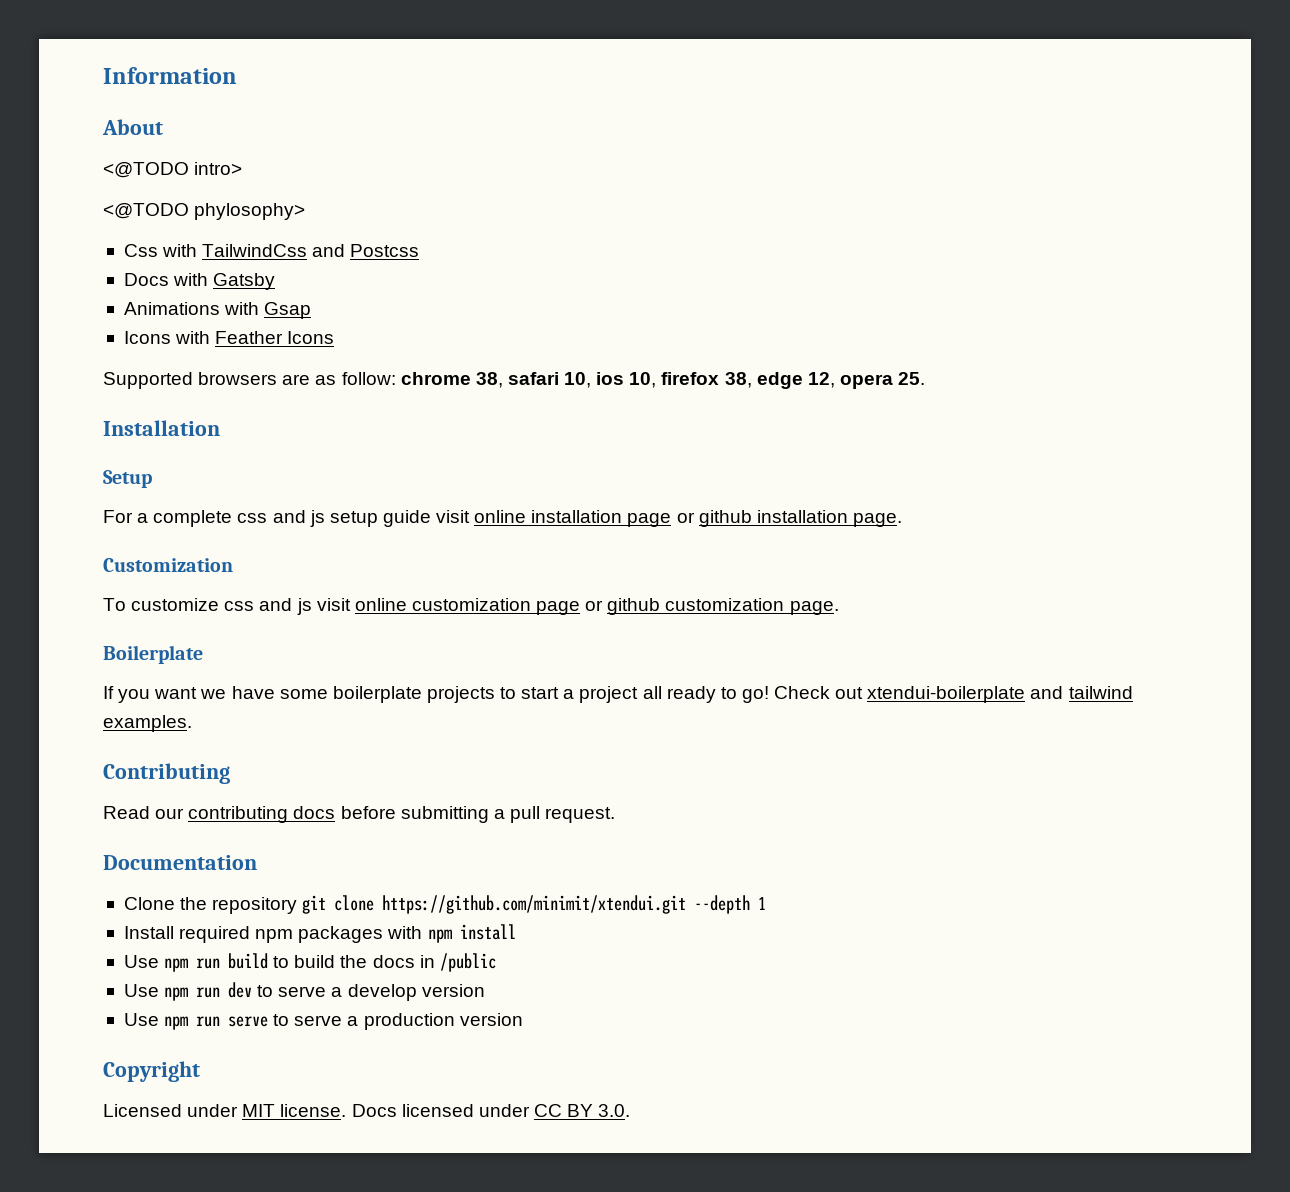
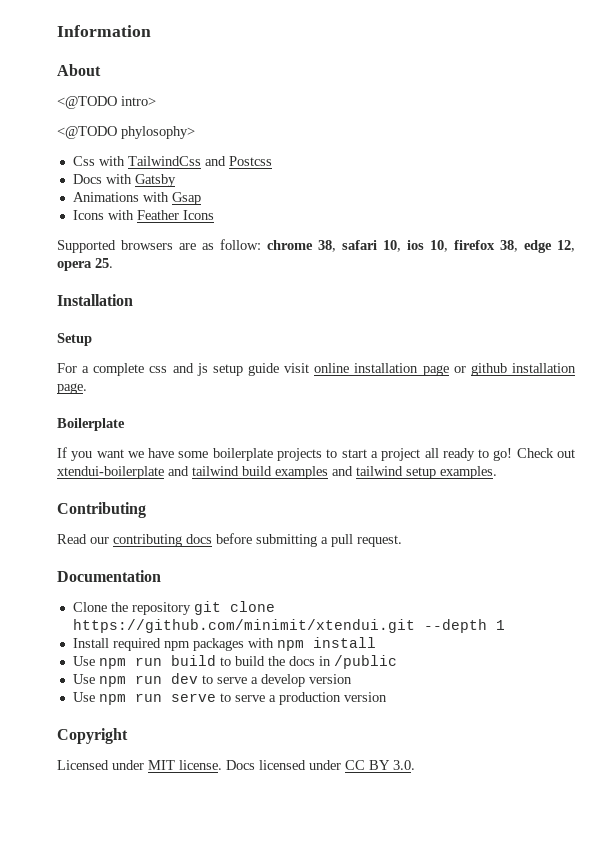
[103,558,233,572] [103,598,839,615] // Customization // To customize css and js visit online customization page or github customization page. -> (87, 388) none
(1133, 692) none -> [242,466,436,479] build examples and tailwind setup

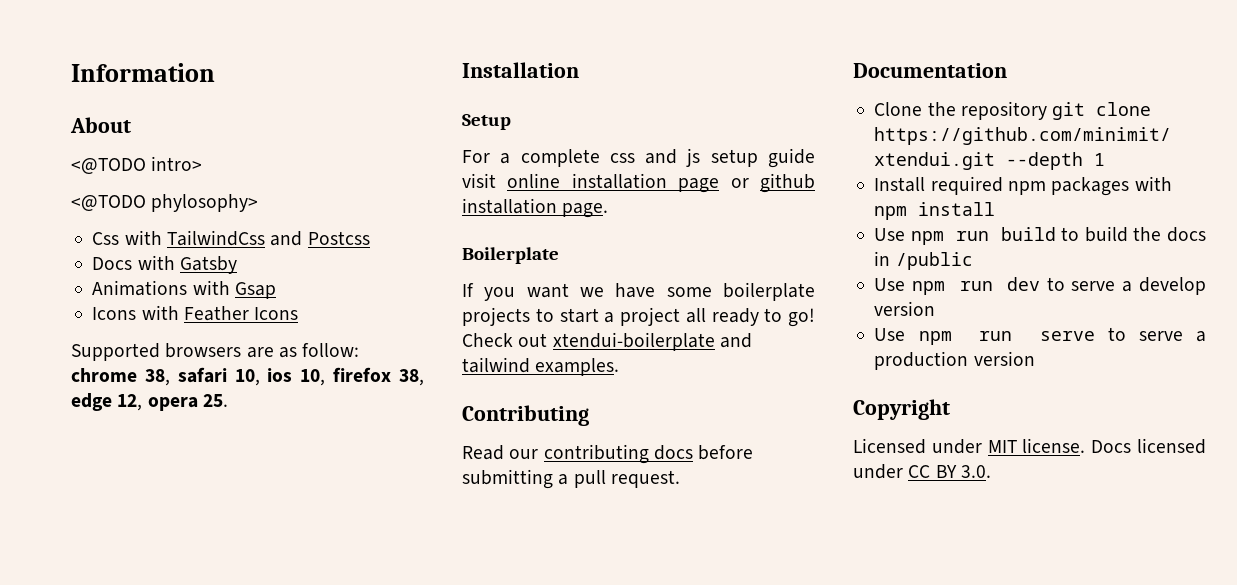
[242,466,436,479] build examples and tailwind setup -> (530, 365) none

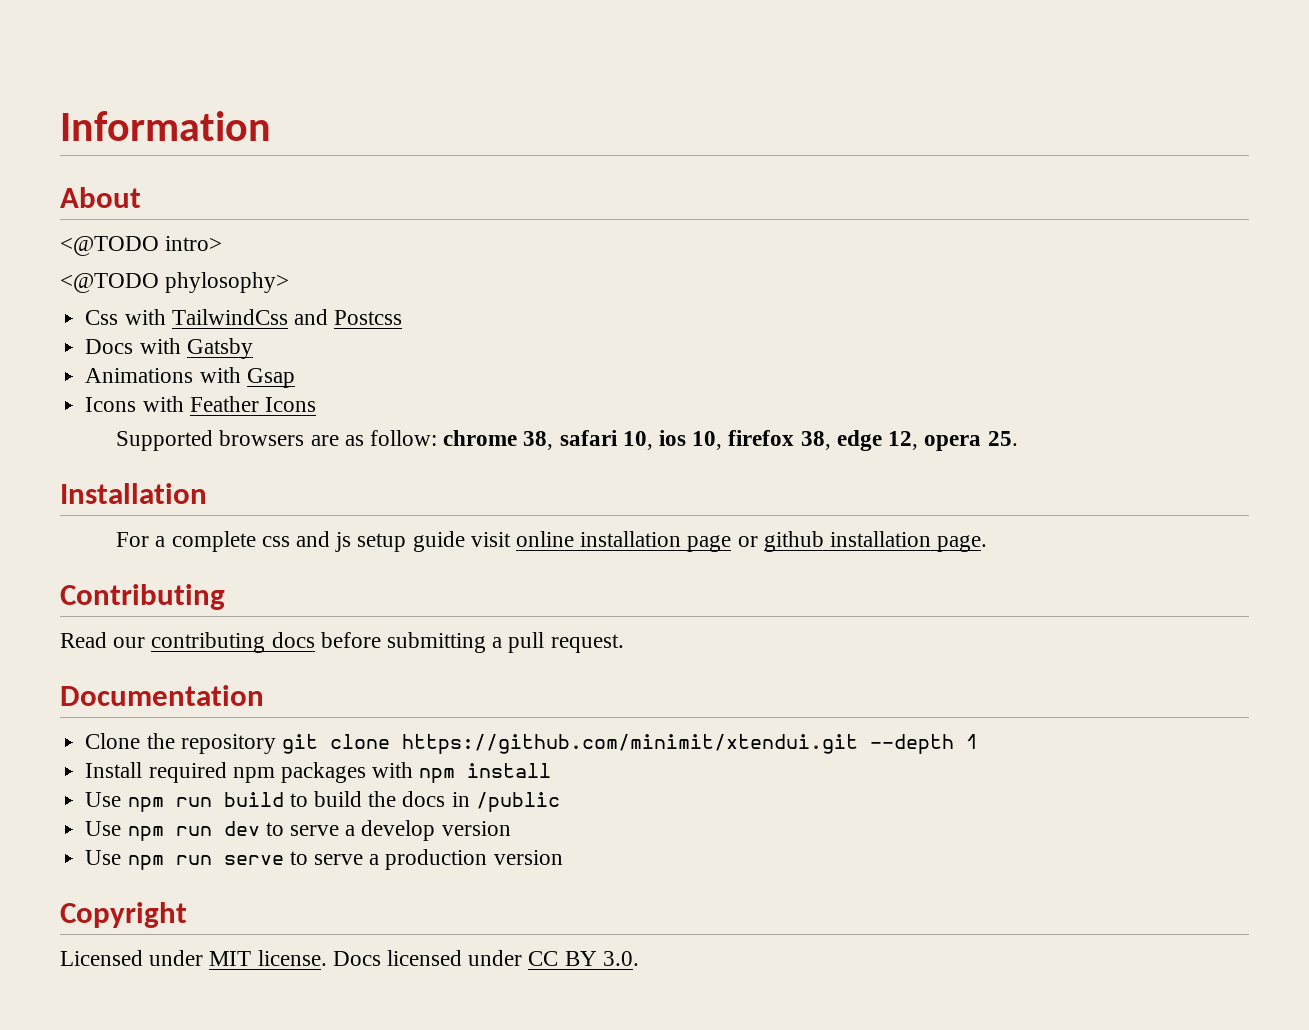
[462,114,511,130] // Setup -> (207, 493) none
[462,247,559,264] [462,282,815,301] [462,307,815,327] [462,332,752,351] [462,357,620,376] // Boilerplate // If you want we have some boilerplate projects to start a project all ready to go! Check out xtendui-boilerplate and tailwind examples. -> (988, 543) none

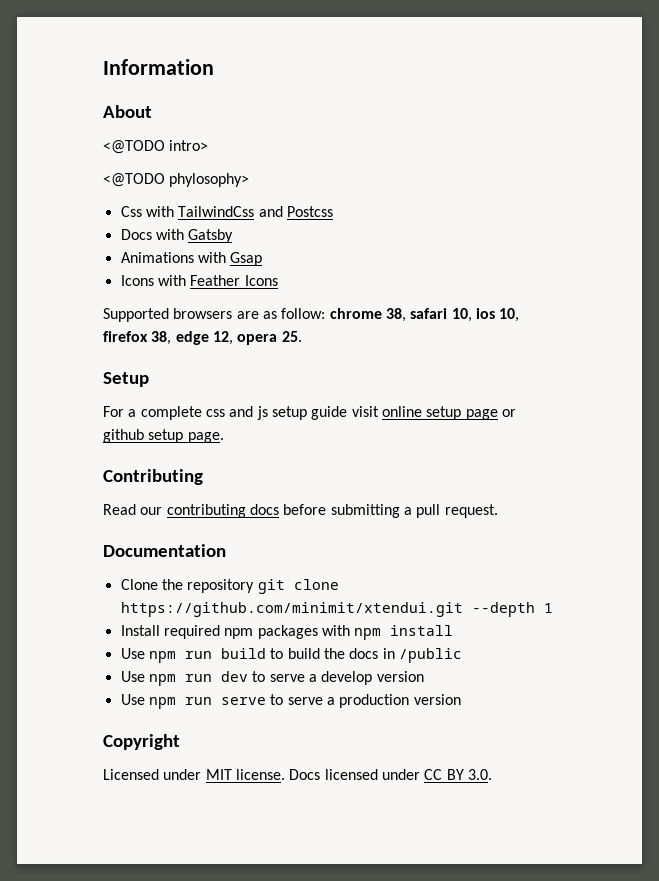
[60,483,207,504] Installation -> [103,372,149,387] Setup
[580,531,682,547] installation -> [426,406,462,420] setup
[830,531,932,547] installation -> [148,429,184,443] setup

